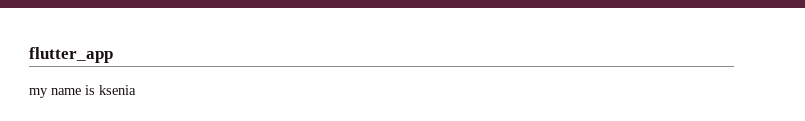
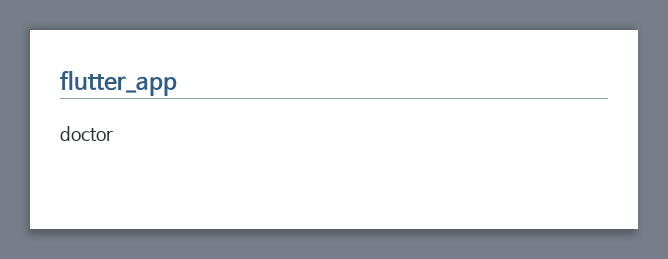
[29,85,136,98] my name is ksenia -> [60,126,113,142] doctor

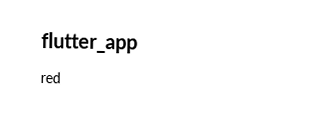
[60,126,113,142] doctor -> [40,71,61,84] red

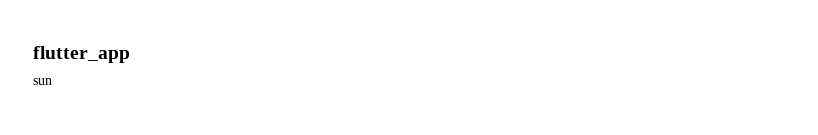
[40,71,61,84] red -> [33,78,52,85] sun

